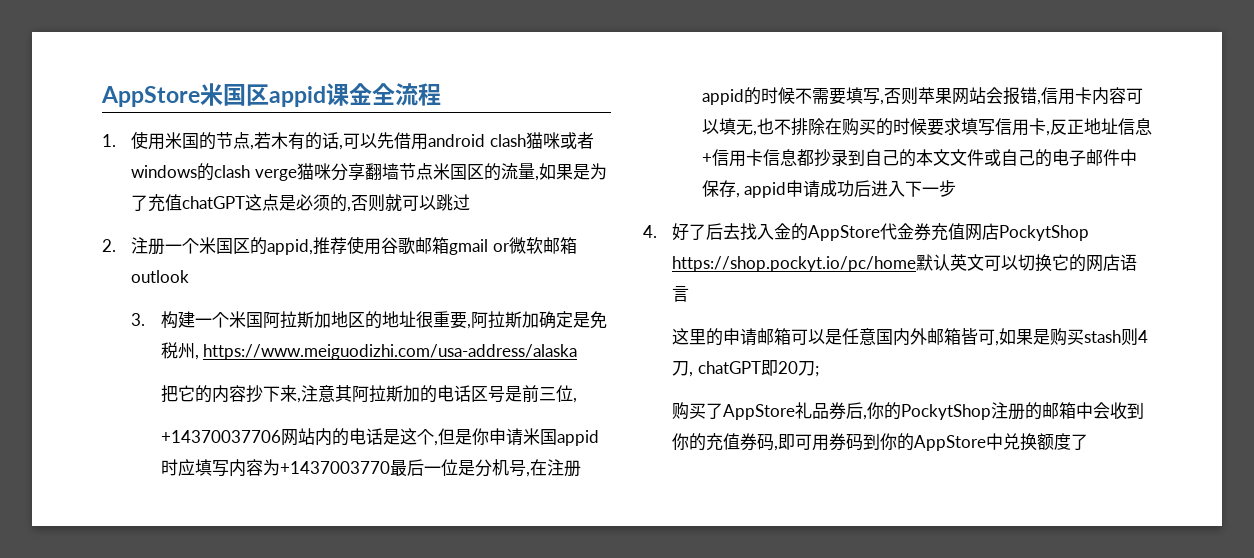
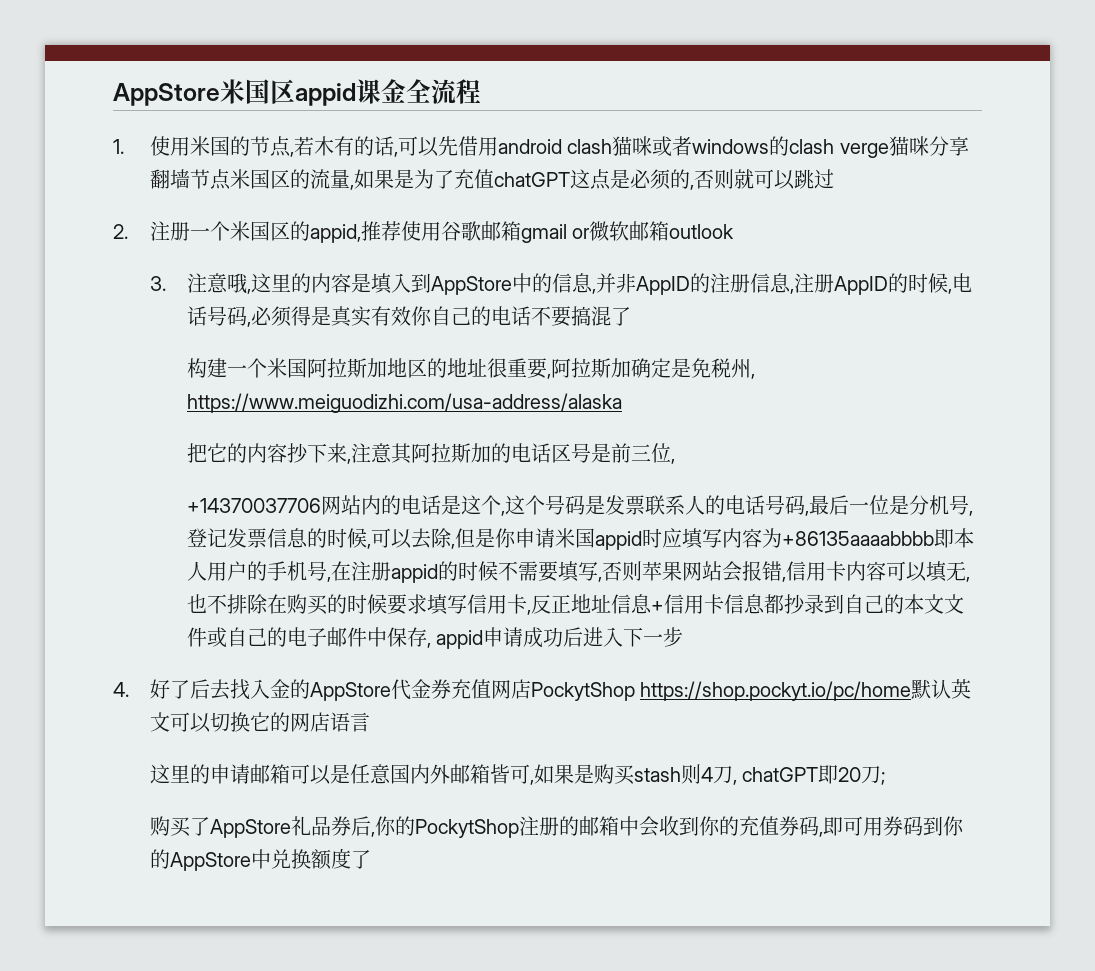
(146, 319) none -> [186,273,972,295] [186,306,631,327] 注意哦,这里的内容是填入到AppStore中的信息,并非AppID的注册信息,注册AppID的时候,电话号码,必须得是真实有效你自己的电话不要搞混了 //
(438, 443) none -> [504,495,973,516] [186,528,455,549] 这个号码是发票联系人的电话号码,最后一位是分机号,登记发票信息的时候,可以去除,
[279,459,492,477] +1437003770最后一位是分 -> [781,528,974,548] [186,561,287,581] +86135aaaabbbb即本人用户的手

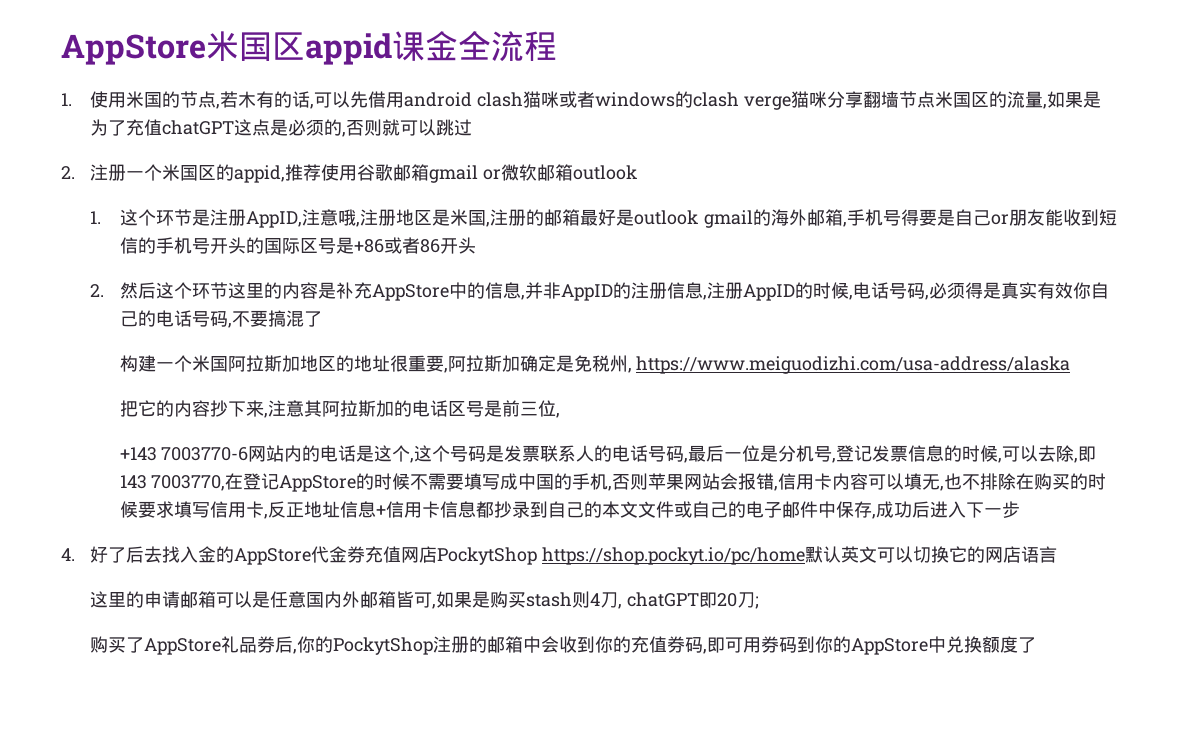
[149,273,251,294] 3.注意哦, -> [90,209,1117,228] [119,237,476,254] [90,282,228,299] 1.这个环节是注册AppID,注意哦,注册地区是米国,注册的邮箱最好是outlook gmail的海外邮箱,手机号得要是自己or朋友能收到短信的手机号开头的国际区号是+86或者86开头 // 2.然后这个环节
[370,273,431,294] 填入到 -> [335,282,372,299] 补充
(531, 316) none -> [191,311,232,328] 号码,
[186,498,321,513] +14370037706 -> [119,447,249,461] +143 7003770-6
[454,528,974,550] [186,561,438,583] 但是你申请米国appid时应填写内容为+86135aaaabbbb即本人用户的手机号,在注册appid -> [1078,446,1097,462] [119,473,357,492] 即143 7003770,在登记AppStore
(598, 571) none -> [500,473,609,490] 成中国的手机
[436,627,524,649] appid申请 -> (876, 516) none

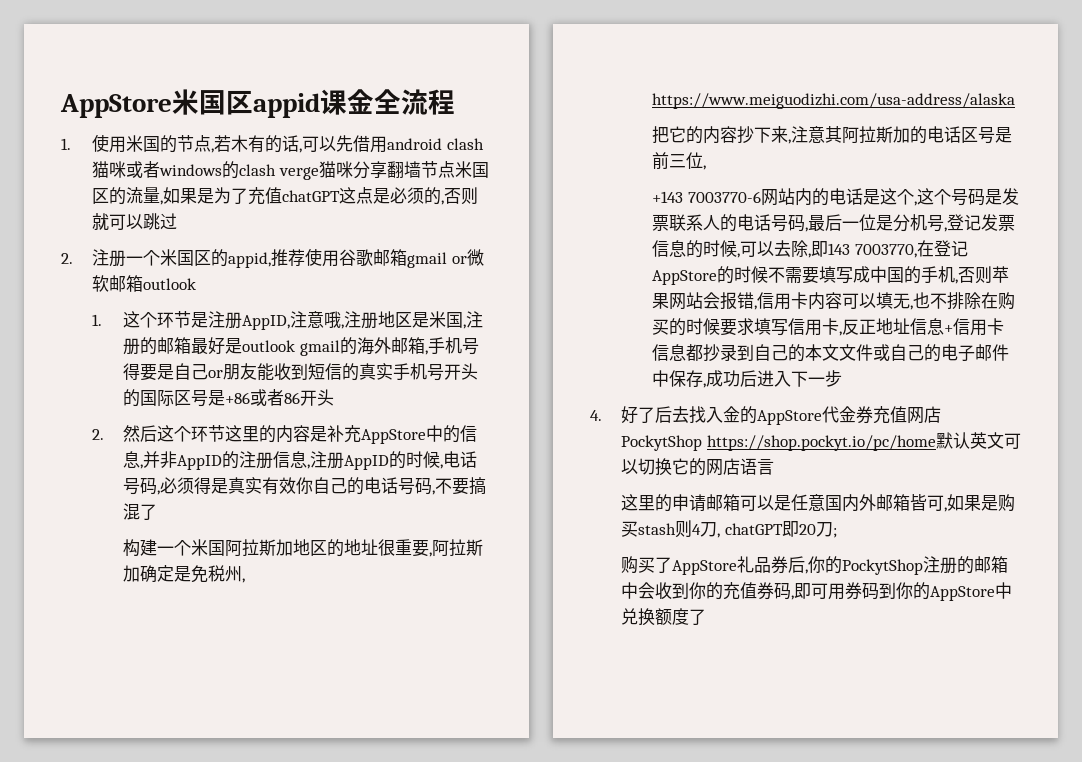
(156, 245) none -> [359,363,394,380] 真实

